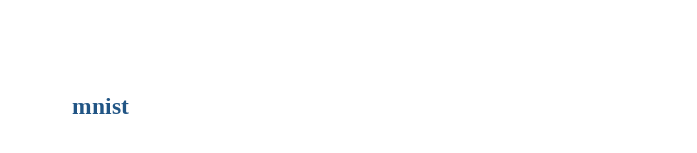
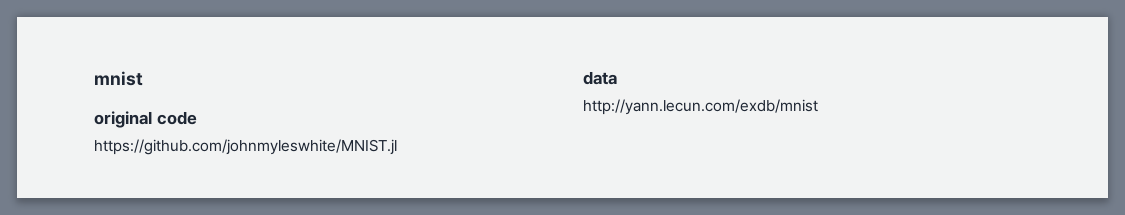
(129, 106) none -> [94,111,197,128] [94,139,397,155] [583,71,617,85] [583,99,818,115] // original code // https://github.com/johnmyleswhite/MNIST.jl // data // http://yann.lecun.com/exdb/mnist

